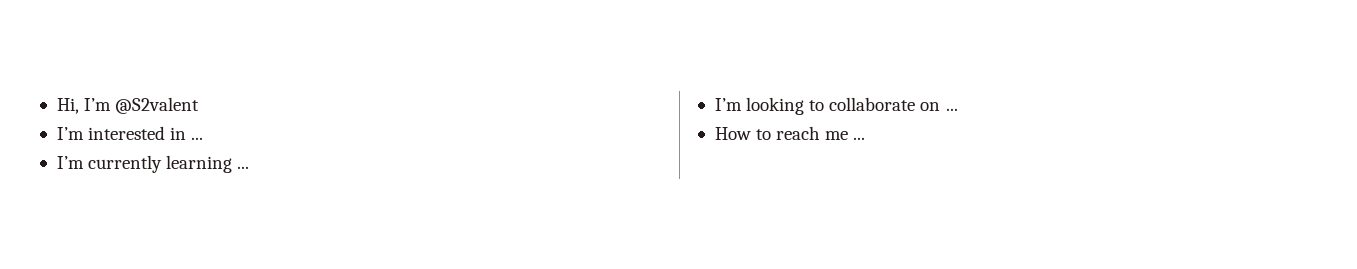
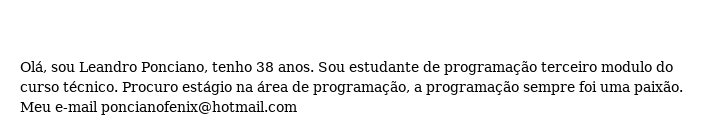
[56,97,200,114] [56,126,204,140] [56,155,250,173] [714,97,958,115] [714,126,866,140] Hi, I’m @S2valent // I’m interested in ... // I’m currently learning ... // I’m looking to collaborate on ... // How to reach me ... -> [20,61,673,75] [20,81,683,95] [20,101,297,115] Olá, sou Leandro Ponciano, tenho 38 anos. Sou estudante de programação terceiro modulo do curso técnico. Procuro estágio na área de programação, a programação sempre foi uma paixão. Meu e-mail poncianofenix@hotmail.com

